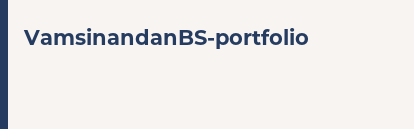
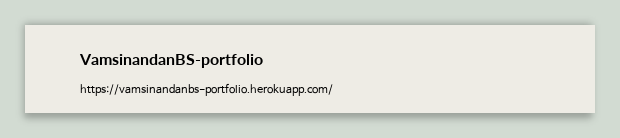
(309, 38) none -> [80,83,333,96] // https://vamsinandanbs-portfolio.herokuapp.com/

